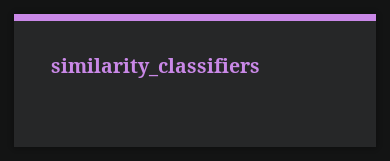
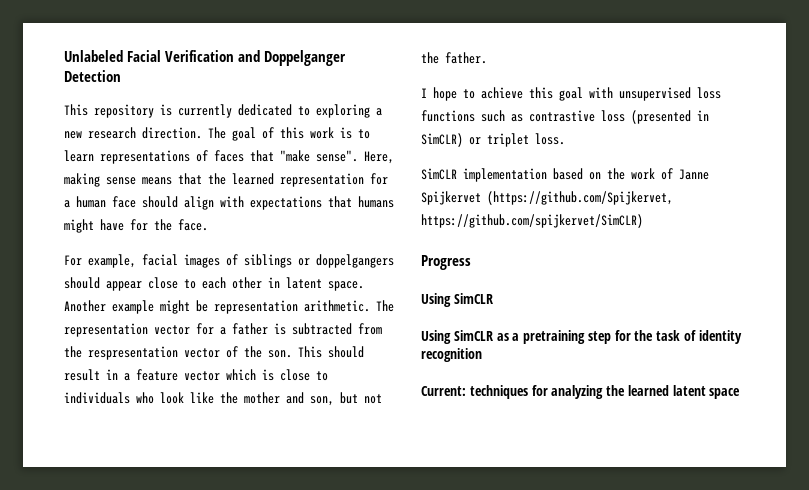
[51,58,260,78] similarity_classifiers -> [64,50,346,66] [64,70,121,82] [64,104,382,118] [64,127,370,141] [64,150,394,164] [64,173,388,187] [64,196,394,210] [64,219,208,233] [64,254,394,268] [64,277,364,291] [64,300,394,314] [64,323,382,337] [64,346,364,360] [64,369,328,381] [64,392,382,406] [421,52,487,64] [421,87,721,101] [421,110,709,124] [421,133,565,147] [421,168,709,182] [421,191,673,205] [421,214,643,228] [421,255,471,270] [421,293,493,307] [421,330,742,344] [421,348,482,362] [421,385,741,399] Unlabeled Facial Verification and Doppelganger Detection // This repository is currently dedicated to exploring a new research direction. The goal of this work is to learn representations of faces that "make sense". Here, making sense means that the learned representation for a human face should align with expectations that humans might have for the face. // For example, facial images of siblings or doppelgangers should appear close to each other in latent space. Another example might be representation arithmetic. The representation vector for a father is subtracted from the respresentation vector of the son. This should result in a feature vector which is close to individuals who look like the mother and son, but not the father. // I hope to achieve this goal with unsupervised loss functions such as contrastive loss (presented in SimCLR) or triplet loss. // SimCLR implementation based on the work of Janne Spijkervet (https://github.com/Spijkervet, https://github.com/spijkervet/SimCLR) // Progress // Using SimCLR // Using SimCLR as a pretraining step for the task of identity recognition // Current: techniques for analyzing the learned latent space

